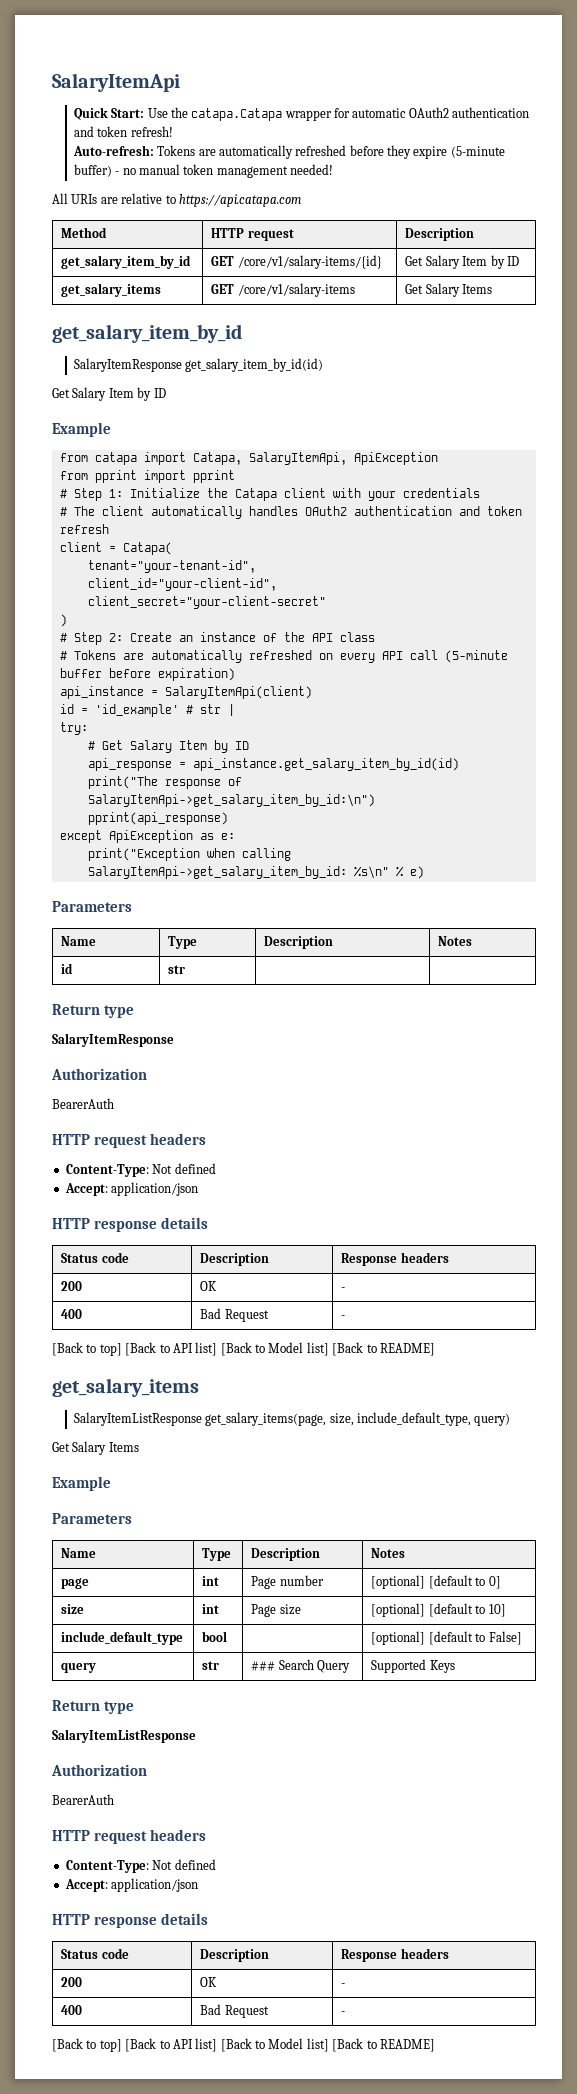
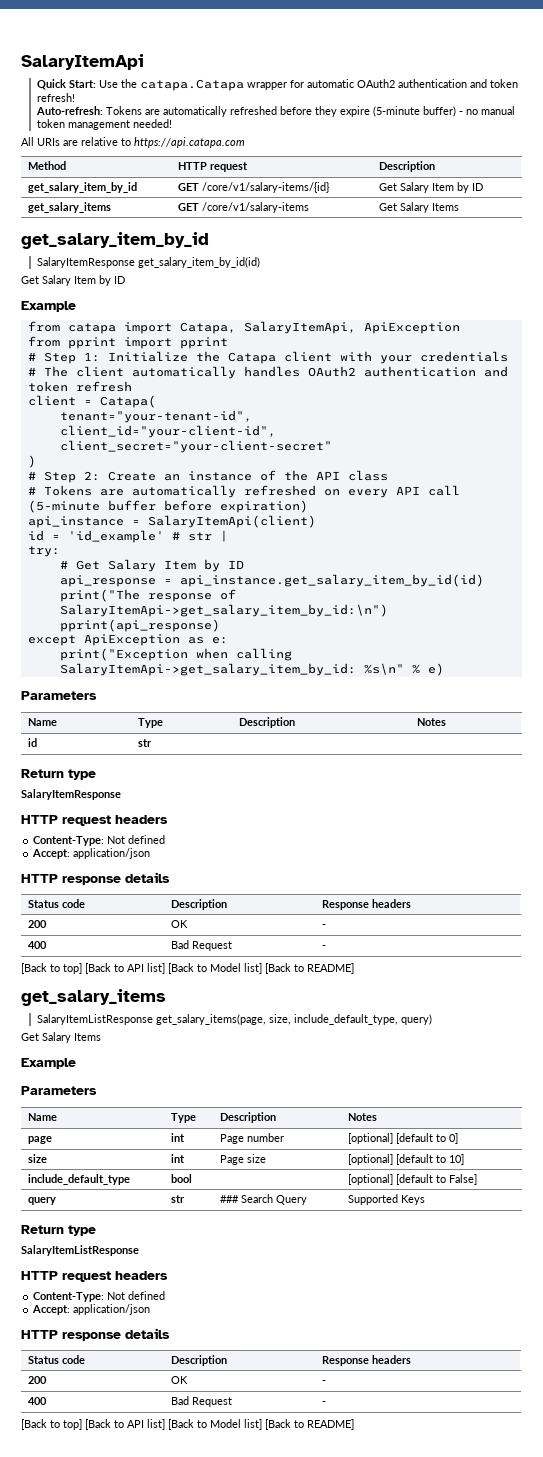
[51,1068,147,1080] [52,1098,114,1109] // Authorization // BearerAuth -> (121, 794) none
[51,1764,147,1776] [52,1794,114,1805] // Authorization // BearerAuth -> (139, 1250) none

